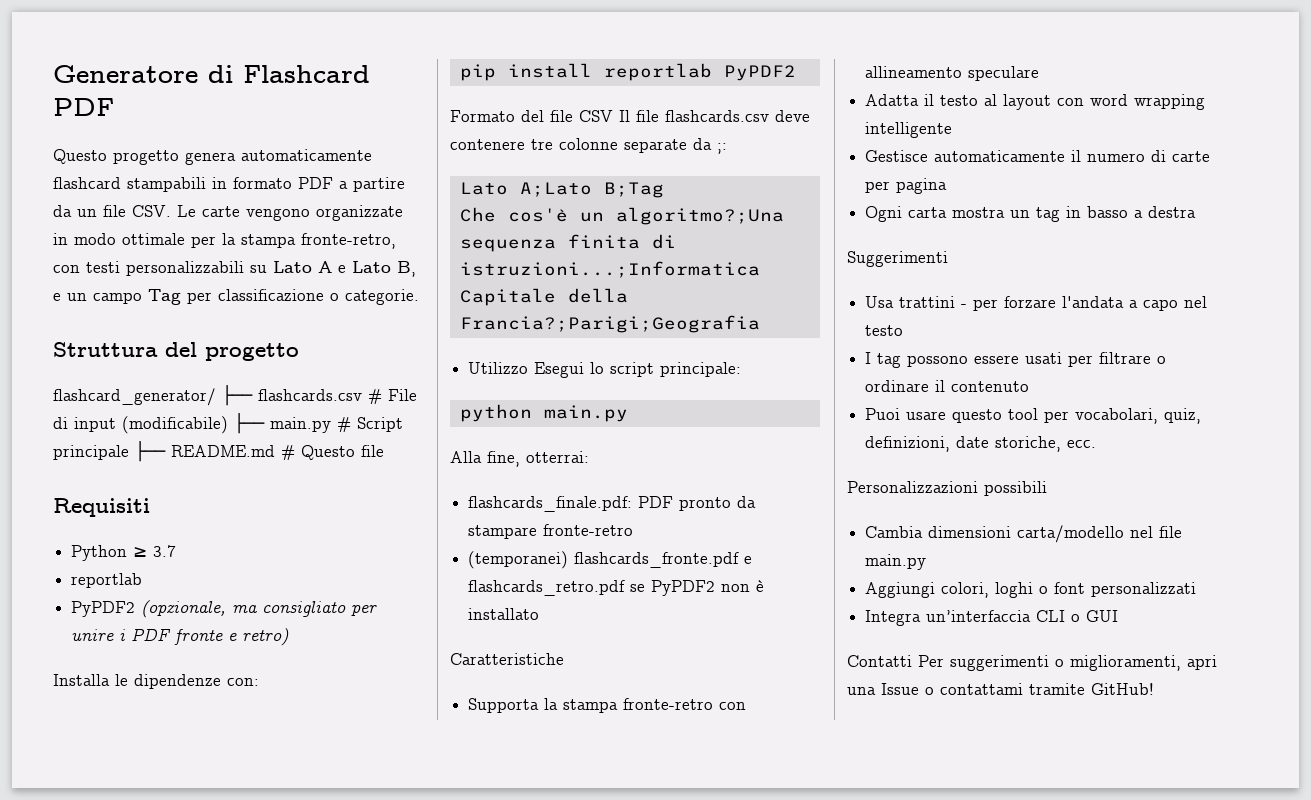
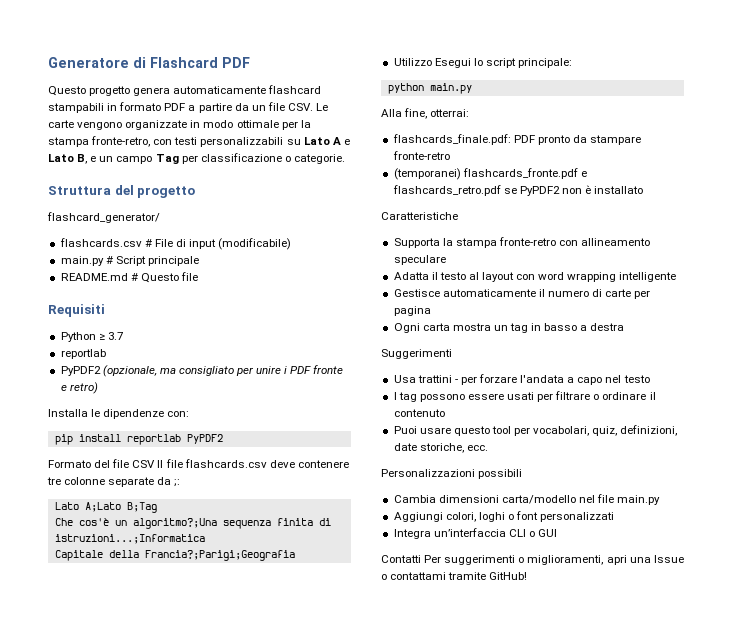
[222,385,253,406] ├── -> (160, 217) //
[234,413,265,434] ├── -> (292, 244) //
[135,441,166,462] ├── -> (199, 261) //

